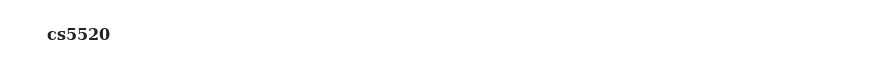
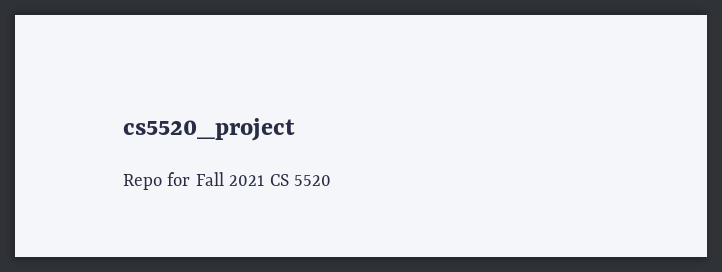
[47,28,110,40] cs5520 -> [123,118,295,141] [123,172,331,190] cs5520_project // Repo for Fall 2021 CS 5520

